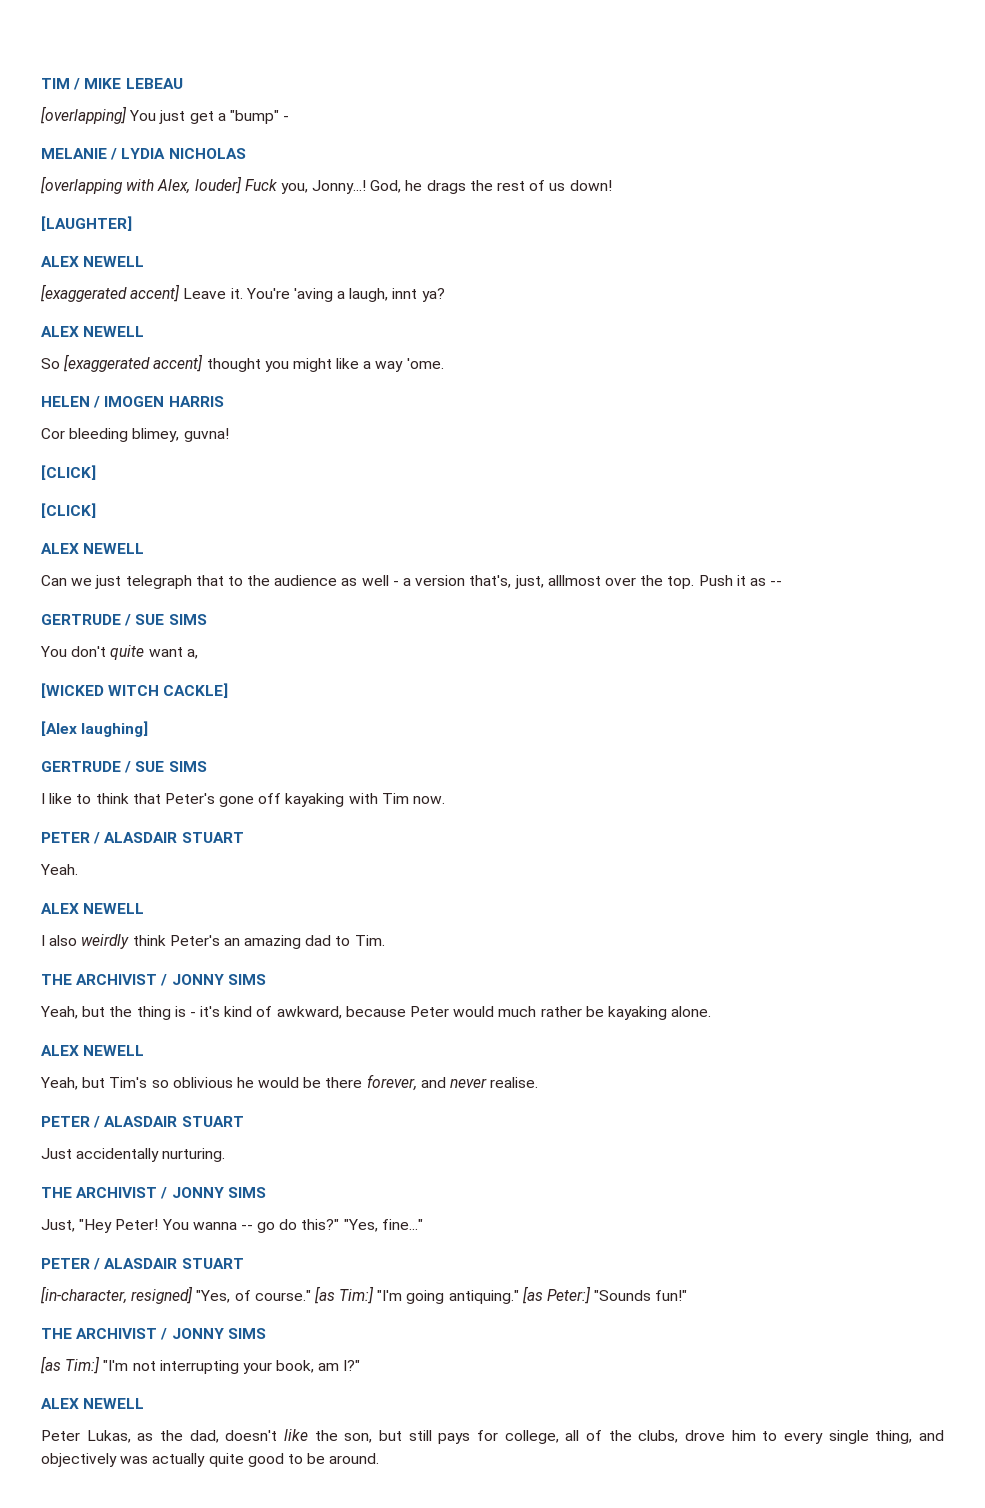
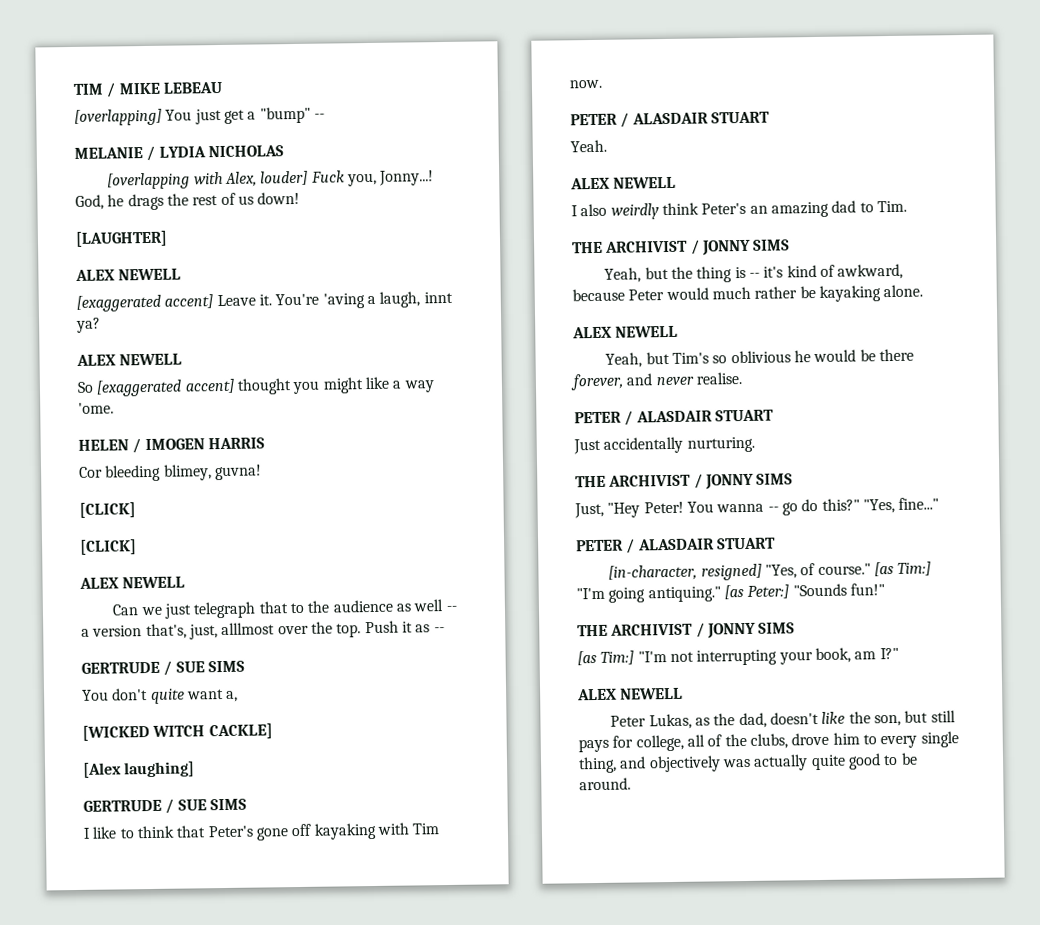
[283,116,290,121] - -> [313,113,325,119] --
[392,581,399,586] - -> [445,605,457,612] --
[189,1012,196,1017] - -> [748,272,760,278] --

